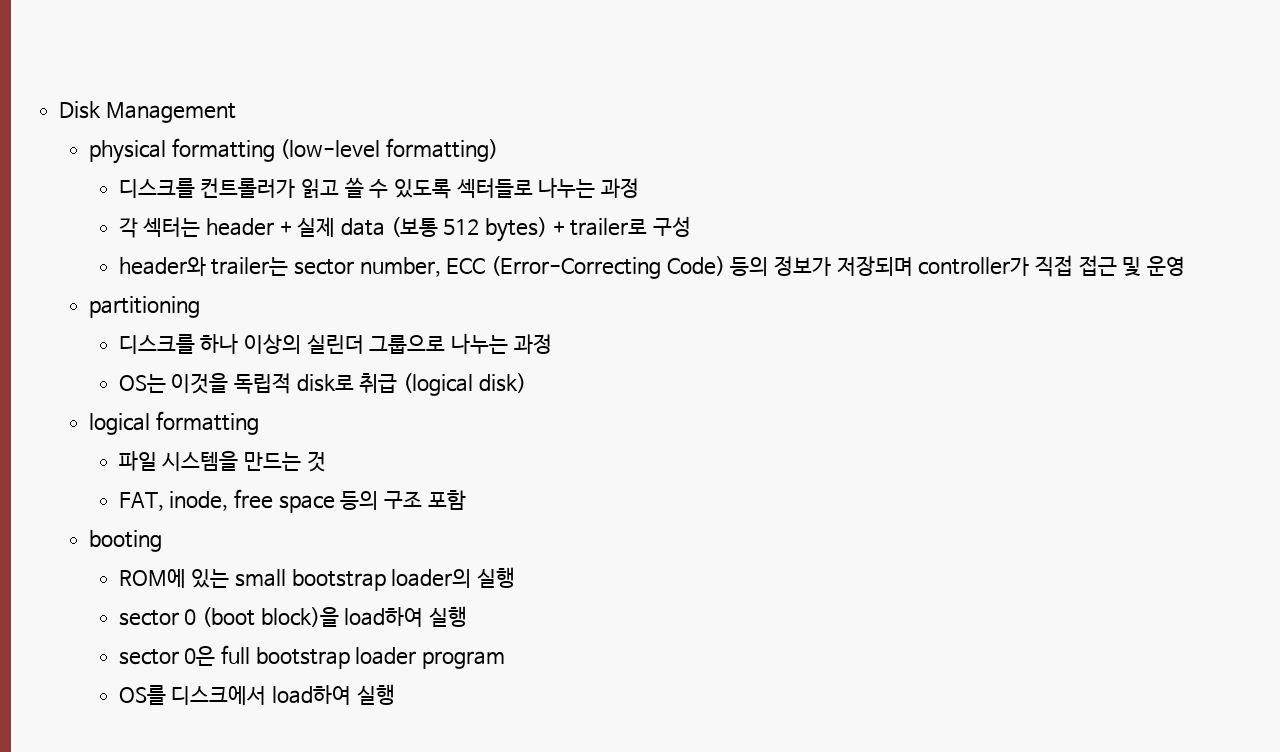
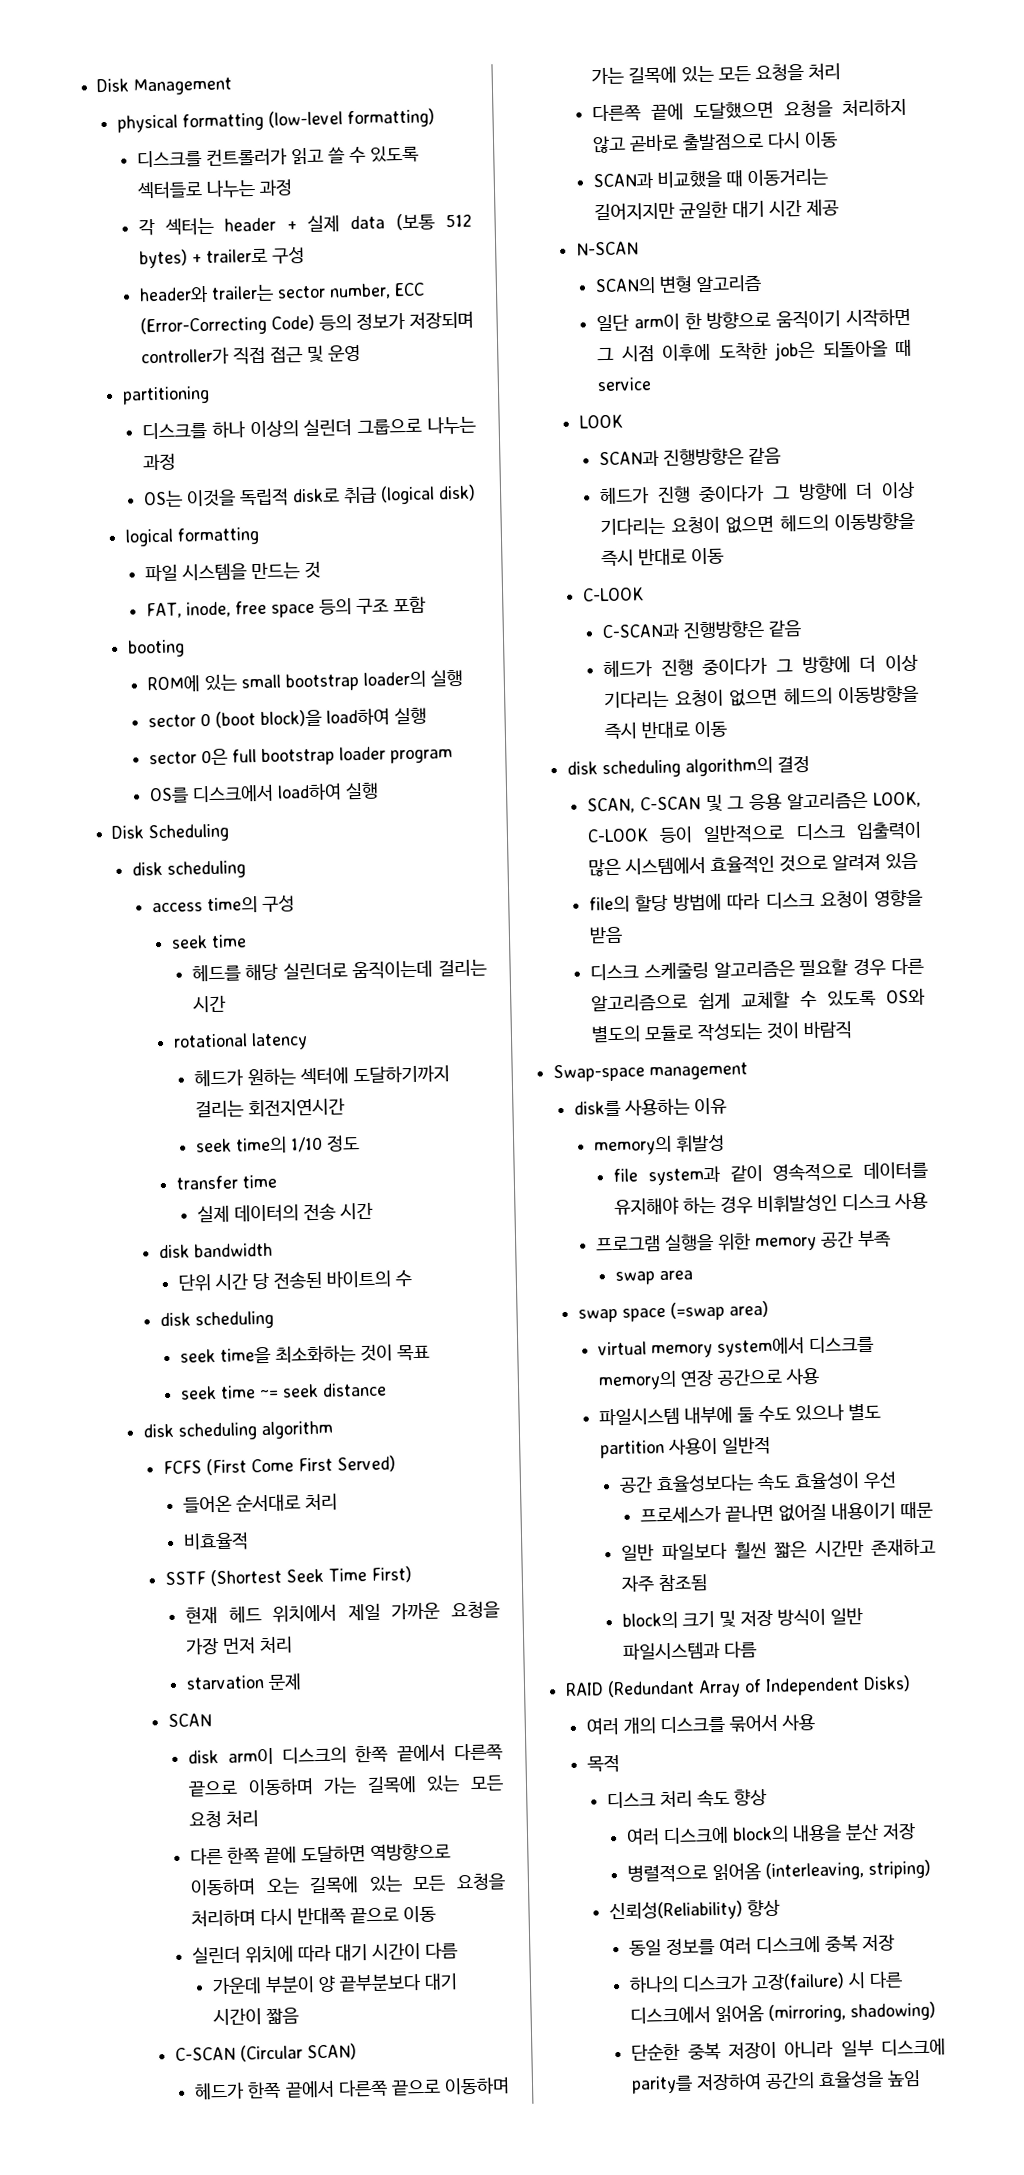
(395, 694) none -> [111,823,230,843] [131,860,246,879] [151,895,295,914] [171,934,248,949] [191,959,487,982] [192,995,226,1013] [173,1032,309,1051] [193,1065,450,1087] [194,1098,345,1118] [194,1135,360,1154] [176,1174,278,1190] [196,1202,373,1223] [158,1242,273,1259] [178,1269,413,1292] [159,1310,274,1330] [180,1344,431,1364] [180,1382,388,1400] [142,1420,333,1441] [162,1455,396,1476] [183,1493,339,1513] [183,1532,250,1551] [164,1566,412,1587] [185,1601,500,1624] [185,1636,294,1655] [186,1673,303,1690] [167,1713,212,1728] [188,1743,503,1765] [188,1775,504,1797] [189,1810,260,1828] [190,1843,452,1865] [190,1873,506,1896] [191,1905,437,1927] [192,1942,459,1964] [211,1973,458,1995] [212,2007,299,2026] [174,2043,357,2062] [194,2077,510,2100] [591,63,842,85] [592,98,907,123] [592,131,839,154] [593,168,829,190] [594,199,840,221] [575,241,639,256] [595,274,763,295] [596,307,911,332] [597,338,912,362] [597,377,653,392] [578,414,623,429] [599,447,782,468] [599,481,915,505] [600,512,915,536] [601,547,725,568] [581,587,644,602] [602,620,802,641] [603,654,918,678] [604,685,919,709] [604,720,729,741] [566,755,810,779] [586,791,921,814] [586,821,922,844] [587,852,918,877] [588,889,923,913] [588,926,623,944] [589,957,924,981] [590,988,926,1012] [590,1020,853,1043] [553,1062,749,1083] [573,1097,727,1117] [593,1134,725,1156] [613,1161,928,1186] [614,1192,929,1216] [595,1230,891,1253] [615,1270,694,1285] [577,1300,769,1323] [597,1335,874,1359] [597,1367,820,1391] [598,1403,881,1427] [599,1436,771,1459] [619,1471,898,1493] [639,1500,933,1524] [621,1537,936,1562] [621,1574,709,1592] [622,1608,864,1629] [623,1641,758,1661] [565,1675,912,1698] [585,1714,815,1736] [586,1754,620,1773] [606,1789,767,1809] [626,1822,917,1846] [627,1859,932,1883] [608,1899,780,1922] [629,1934,896,1956] [629,1971,904,1993] [630,2001,937,2024] [631,2038,946,2061] [631,2069,922,2094] // Disk Scheduling // disk scheduling // access time의 구성 // seek time // 헤드를 해당 실린더로 움직이는데 걸리는 시간 // rotational latency // 헤드가 원하는 섹터에 도달하기까지 걸리는 회전지연시간 // seek time의 1/10 정도 // transfer time // 실제 데이터의 전송 시간 // disk bandwidth // 단위 시간 당 전송된 바이트의 수 // disk scheduling // seek time을 최소화하는 것이 목표 // seek time ~= seek distance // disk scheduling algorithm // FCFS (First Come First Served) // 들어온 순서대로 처리 // 비효율적 // SSTF (Shortest Seek Time First) // 현재 헤드 위치에서 제일 가까운 요청을 가장 먼저 처리 // starvation 문제 // SCAN // disk arm이 디스크의 한쪽 끝에서 다른쪽 끝으로 이동하며 가는 길목에 있는 모든 요청 처리 // 다른 한쪽 끝에 도달하면 역방향으로 이동하며 오는 길목에 있는 모든 요청을 처리하며 다시 반대쪽 끝으로 이동 // 실린더 위치에 따라 대기 시간이 다름 // 가운데 부분이 양 끝부분보다 대기 시간이 짧음 // C-SCAN (Circular SCAN) // 헤드가 한쪽 끝에서 다른쪽 끝으로 이동하며 가는 길목에 있는 모든 요청을 처리 // 다른쪽 끝에 도달했으면 요청을 처리하지 않고 곧바로 출발점으로 다시 이동 // SCAN과 비교했을 때 이동거리는 길어지지만 균일한 대기 시간 제공 // N-SCAN // SCAN의 변형 알고리즘 // 일단 arm이 한 방향으로 움직이기 시작하면 그 시점 이후에 도착한 job은 되돌아올 때 service // LOOK // SCAN과 진행방향은 같음 // 헤드가 진행 중이다가 그 방향에 더 이상 기다리는 요청이 없으면 헤드의 이동방향을 즉시 반대로 이동 // C-LOOK // C-SCAN과 진행방향은 같음 // 헤드가 진행 중이다가 그 방향에 더 이상 기다리는 요청이 없으면 헤드의 이동방향을 즉시 반대로 이동 // disk scheduling algorithm의 결정 // SCAN, C-SCAN 및 그 응용 알고리즘은 LOOK, C-LOOK 등이 일반적으로 디스크 입출력이 많은 시스템에서 효율적인 것으로 알려져 있음 // file의 할당 방법에 따라 디스크 요청이 영향을 받음 // 디스크 스케줄링 알고리즘은 필요할 경우 다른 알고리즘으로 쉽게 교체할 수 있도록 OS와 별도의 모듈로 작성되는 것이 바람직 // Swap-space management // disk를 사용하는 이유 // memory의 휘발성 // file system과 같이 영속적으로 데이터를 유지해야 하는 경우 비휘발성인 디스크 사용 // 프로그램 실행을 위한 memory 공간 부족 // swap area // swap space (=swap area) // virtual memory system에서 디스크를 memory의 연장 공간으로 사용 // 파일시스템 내부에 둘 수도 있으나 별도 partition 사용이 일반적 // 공간 효율성보다는 속도 효율성이 우선 // 프로세스가 끝나면 없어질 내용이기 때문 // 일반 파일보다 훨씬 짧은 시간만 존재하고 자주 참조됨 // block의 크기 및 저장 방식이 일반 파일시스템과 다름 // RAID (Redundant Array of Independent Disks) // 여러 개의 디스크를 묶어서 사용 // 목적 // 디스크 처리 속도 향상 // 여러 디스크에 block의 내용을 분산 저장 // 병렬적으로 읽어옴 (interleaving, striping) // 신뢰성(Reliability) 향상 // 동일 정보를 여러 디스크에 중복 저장 // 하나의 디스크가 고장(failure) 시 다른 디스크에서 읽어옴 (mirroring, shadowing) // 단순한 중복 저장이 아니라 일부 디스크에 parity를 저장하여 공간의 효율성을 높임

